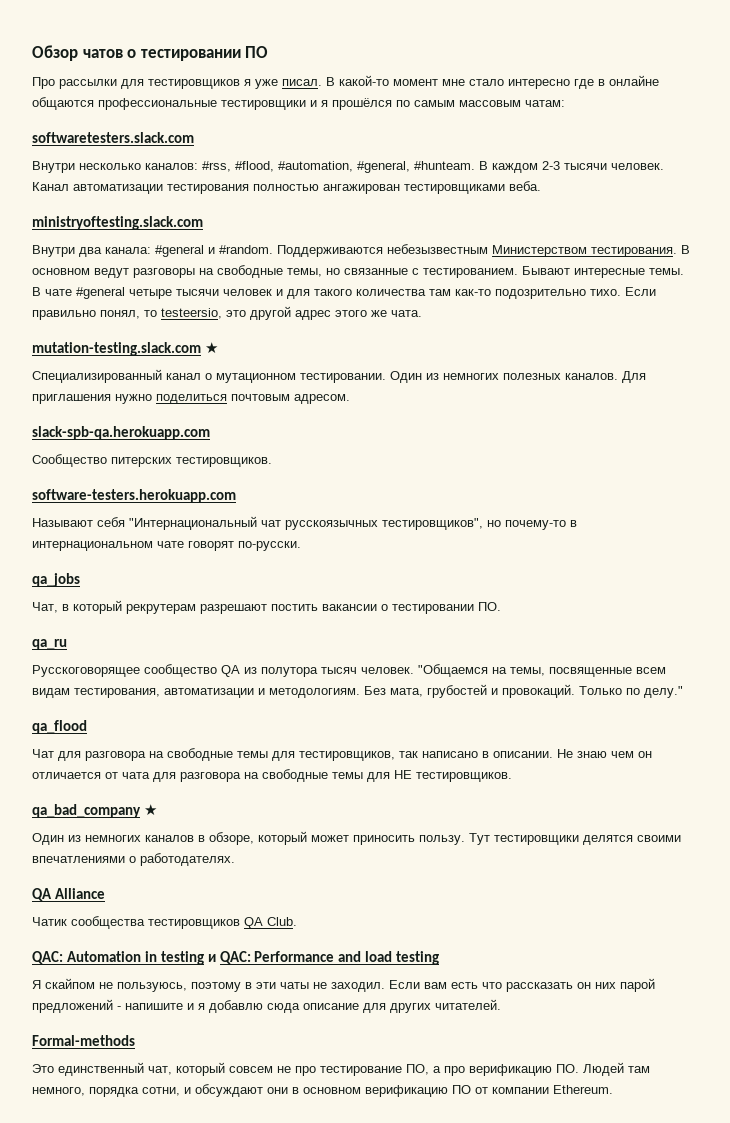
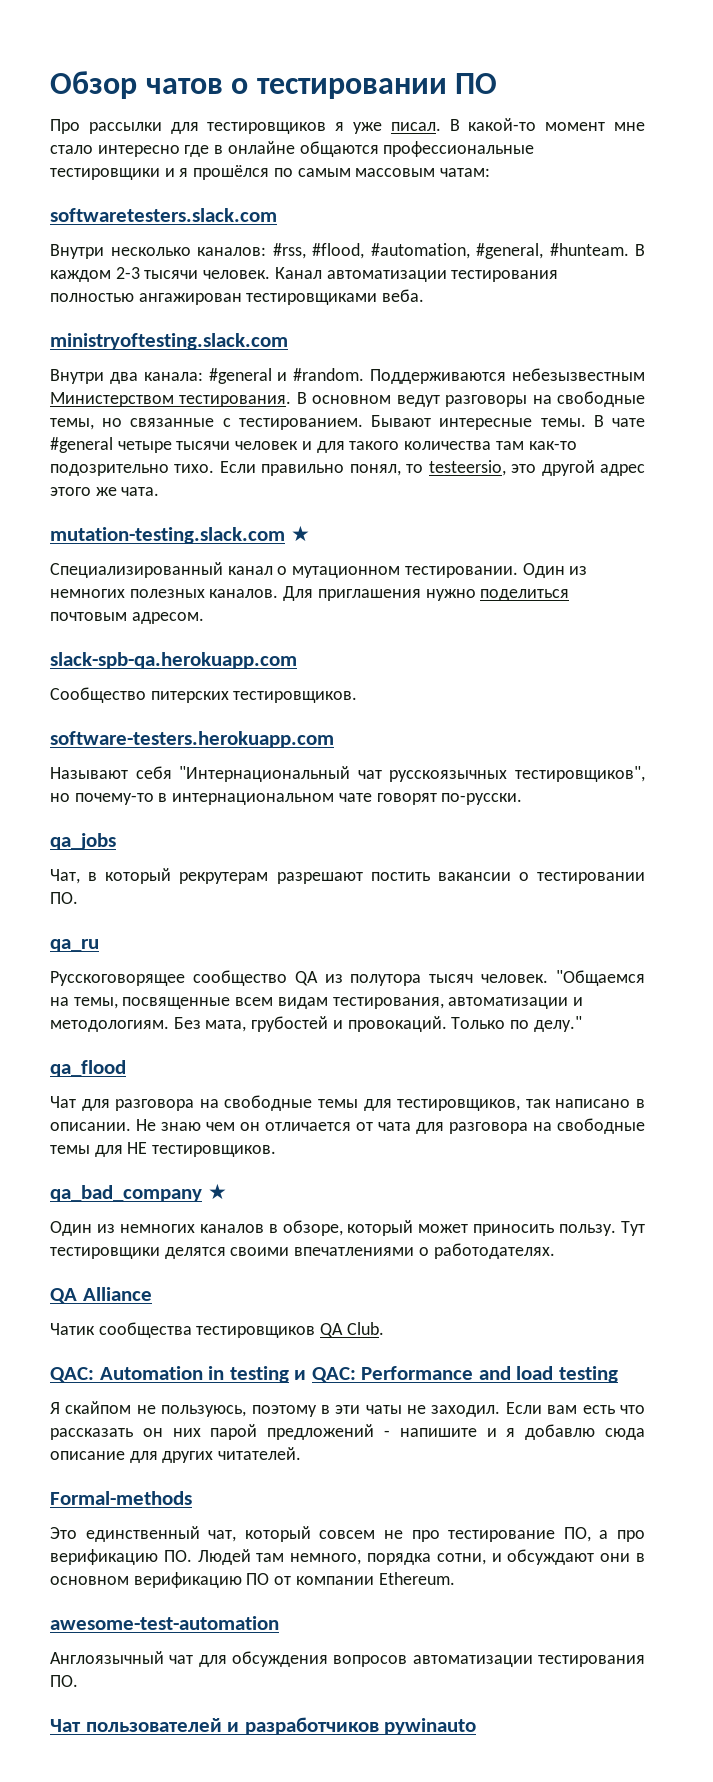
(613, 1089) none -> [50,1616,279,1630] [50,1651,645,1667] [50,1675,78,1687] [50,1717,477,1735] // awesome-test-automation // Англоязычный чат для обсуждения вопросов автоматизации тестирования ПО. // Чат пользователей и разработчиков pywinauto

